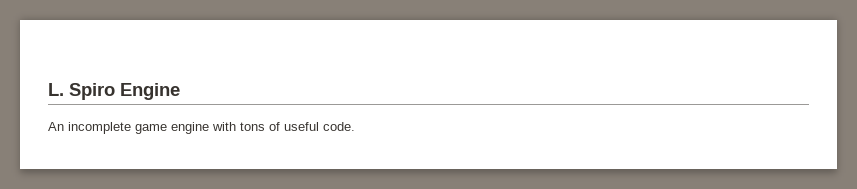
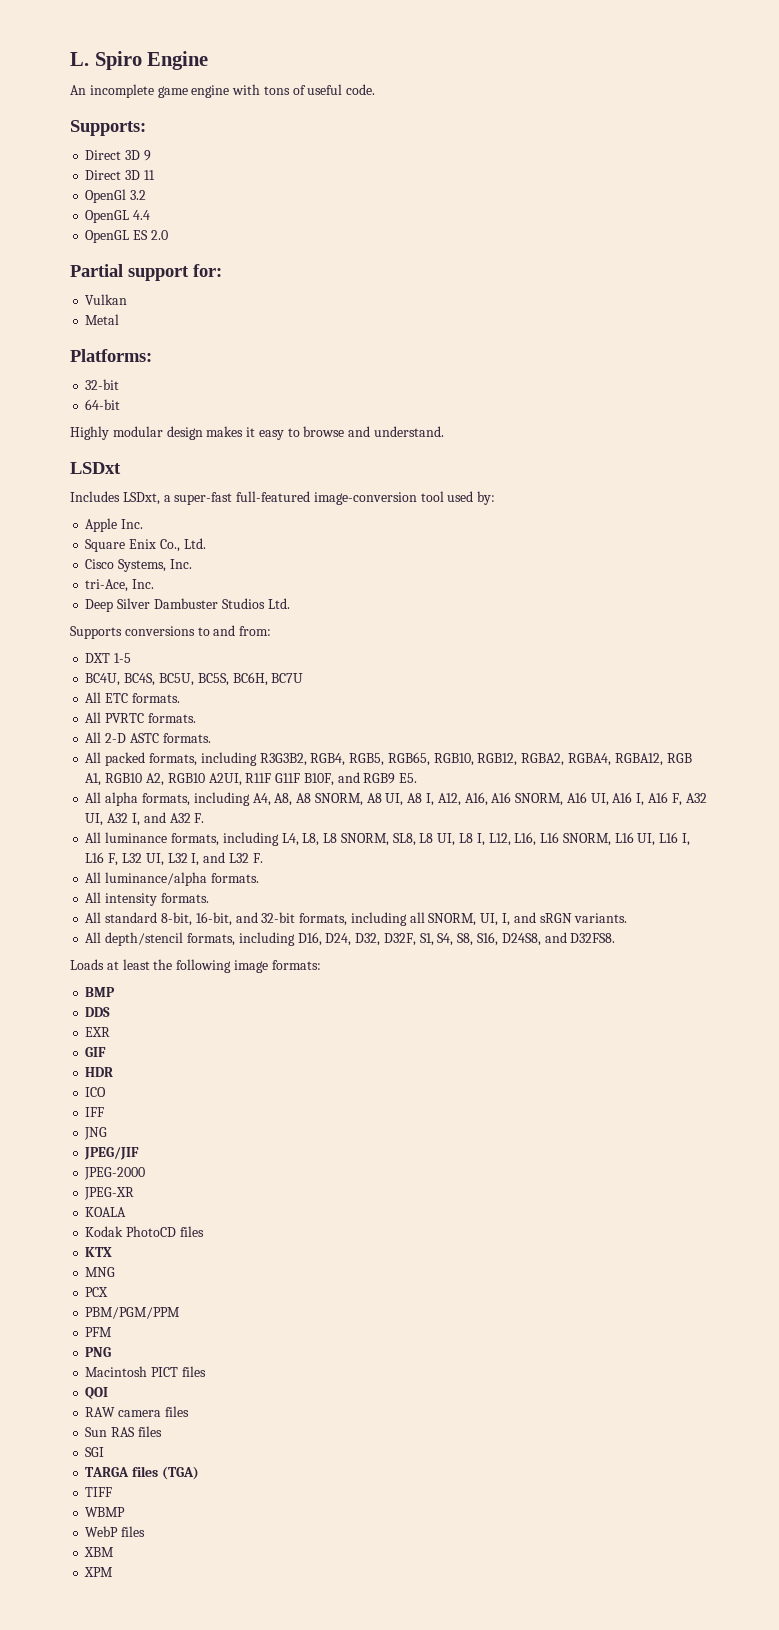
(355, 126) none -> [70,120,146,136] [85,150,151,161] [85,170,155,180] [85,189,147,203] [85,210,151,223] [85,230,168,243] [70,264,222,281] [85,294,128,305] [85,314,120,325] [70,349,152,362] [85,379,120,390] [85,399,121,410] [70,426,445,440] [70,462,121,474] [70,491,496,505] [85,518,144,532] [85,538,206,552] [85,559,192,572] [85,579,155,592] [85,598,290,612] [70,625,272,639] [85,653,132,663] [85,672,304,686] [85,692,180,703] [85,712,196,723] [85,732,211,743] [85,752,692,766] [85,772,418,786] [85,792,707,806] [85,812,205,826] [85,832,690,846] [85,852,263,866] [85,872,259,886] [85,892,209,906] [85,912,628,926] [85,932,616,946] [70,959,321,973] [85,987,116,997] [85,1007,111,1017] [85,1027,111,1037] [85,1047,107,1057] [85,1067,114,1077] [85,1087,107,1097] [85,1107,105,1117] [84,1127,108,1140] [84,1147,140,1160] [84,1167,146,1180] [84,1187,135,1200] [85,1207,127,1217] [85,1226,204,1237] [85,1247,113,1257] [85,1267,116,1277] [85,1287,109,1297] [85,1307,181,1319] [85,1327,113,1337] [85,1347,112,1357] [85,1366,206,1377] [85,1387,109,1399] [85,1406,189,1417] [85,1426,162,1437] [85,1447,105,1457] [85,1466,199,1480] [85,1487,113,1497] [85,1507,126,1517] [85,1526,146,1537] [84,1547,115,1557] [84,1567,114,1577] // Supports: // Direct 3D 9 // Direct 3D 11 // OpenGl 3.2 // OpenGL 4.4 // OpenGL ES 2.0 // Partial support for: // Vulkan // Metal // Platforms: // 32-bit // 64-bit // Highly modular design makes it easy to browse and understand. // LSDxt // Includes LSDxt, a super-fast full-featured image-conversion tool used by: // Apple Inc. // Square Enix Co., Ltd. // Cisco Systems, Inc. // tri-Ace, Inc. // Deep Silver Dambuster Studios Ltd. // Supports conversions to and from: // DXT 1-5 // BC4U, BC4S, BC5U, BC5S, BC6H, BC7U // All ETC formats. // All PVRTC formats. // All 2-D ASTC formats. // All packed formats, including R3G3B2, RGB4, RGB5, RGB65, RGB10, RGB12, RGBA2, RGBA4, RGBA12, RGB A1, RGB10 A2, RGB10 A2UI, R11F G11F B10F, and RGB9 E5. // All alpha formats, including A4, A8, A8 SNORM, A8 UI, A8 I, A12, A16, A16 SNORM, A16 UI, A16 I, A16 F, A32 UI, A32 I, and A32 F. // All luminance formats, including L4, L8, L8 SNORM, SL8, L8 UI, L8 I, L12, L16, L16 SNORM, L16 UI, L16 I, L16 F, L32 UI, L32 I, and L32 F. // All luminance/alpha formats. // All intensity formats. // All standard 8-bit, 16-bit, and 32-bit formats, including all SNORM, UI, I, and sRGN variants. // All depth/stencil formats, including D16, D24, D32, D32F, S1, S4, S8, S16, D24S8, and D32FS8. // Loads at least the following image formats: // BMP // DDS // EXR // GIF // HDR // ICO // IFF // JNG // JPEG/JIF // JPEG-2000 // JPEG-XR // KOALA // Kodak PhotoCD files // KTX // MNG // PCX // PBM/PGM/PPM // PFM // PNG // Macintosh PICT files // QOI // RAW camera files // Sun RAS files // SGI // TARGA files (TGA) // TIFF // WBMP // WebP files // XBM // XPM

